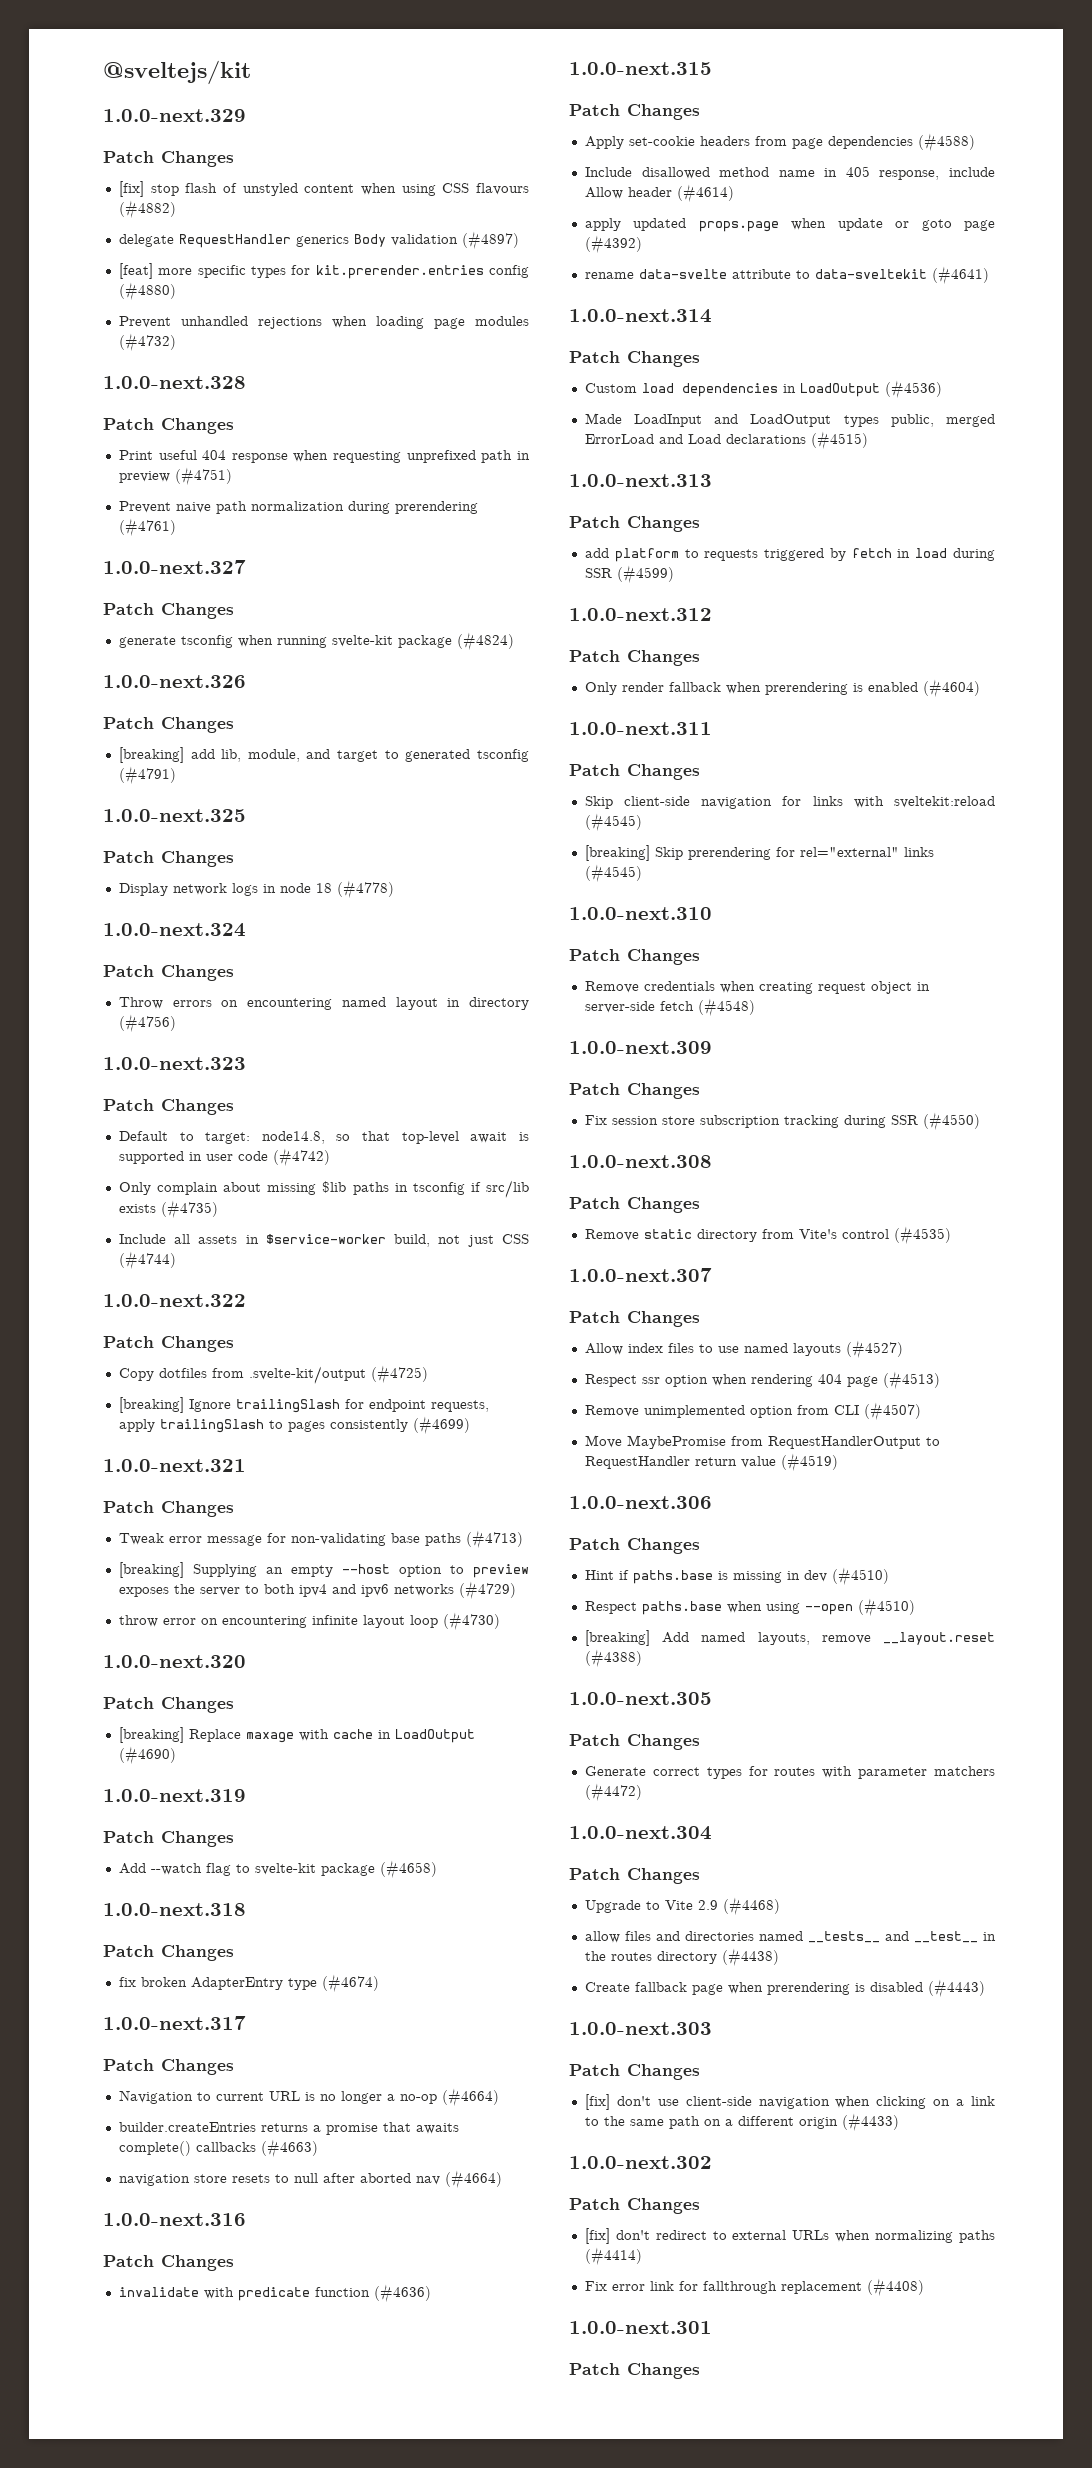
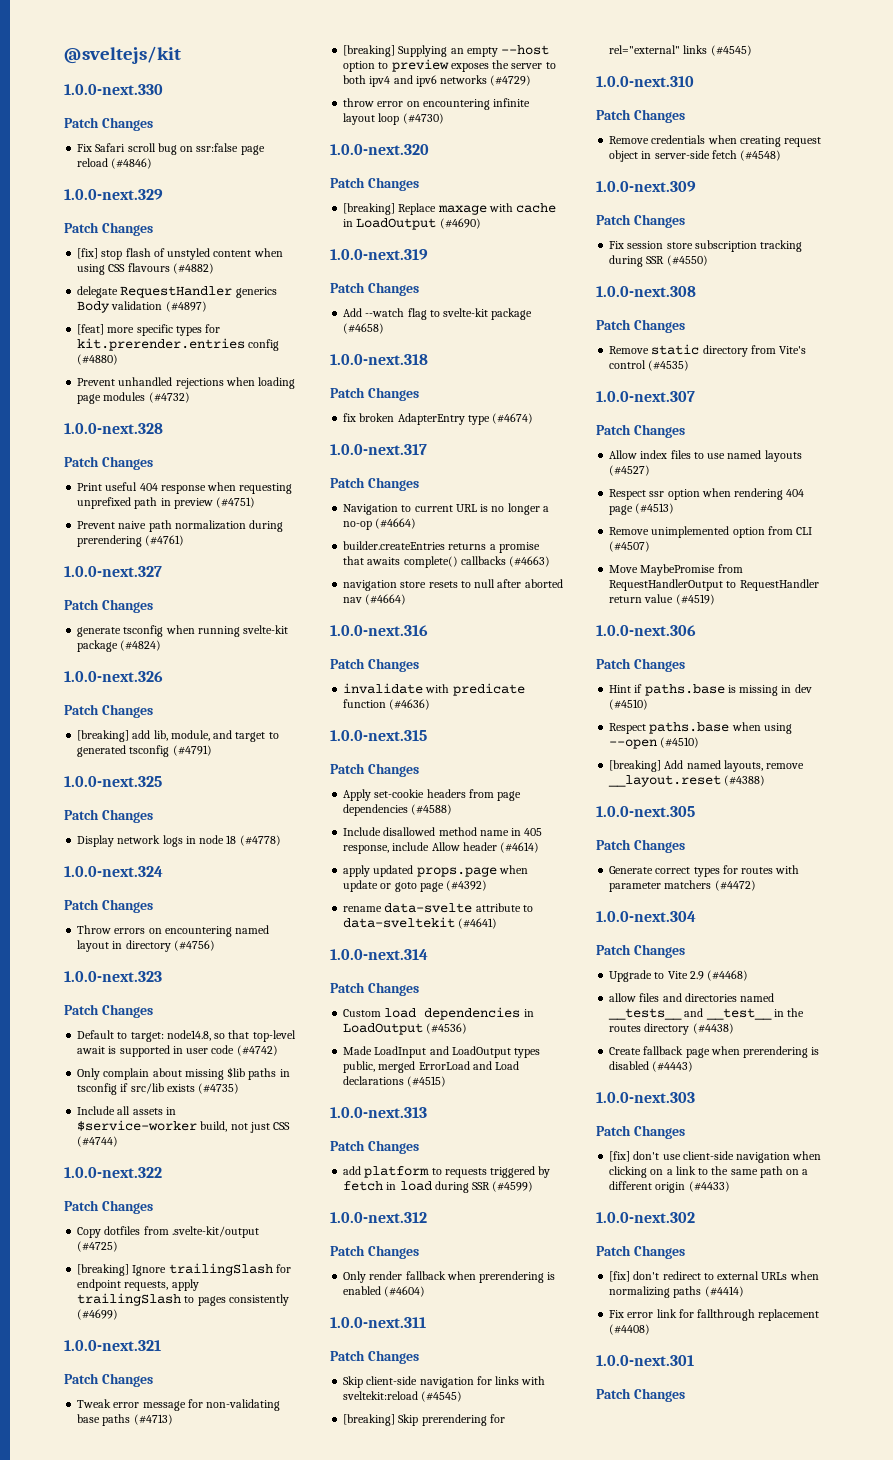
(251, 72) none -> [64,84,163,95] [64,117,153,131] [77,143,265,155] [77,158,153,169] // 1.0.0-next.330 // Patch Changes // Fix Safari scroll bug on ssr:false page reload (#4846)

